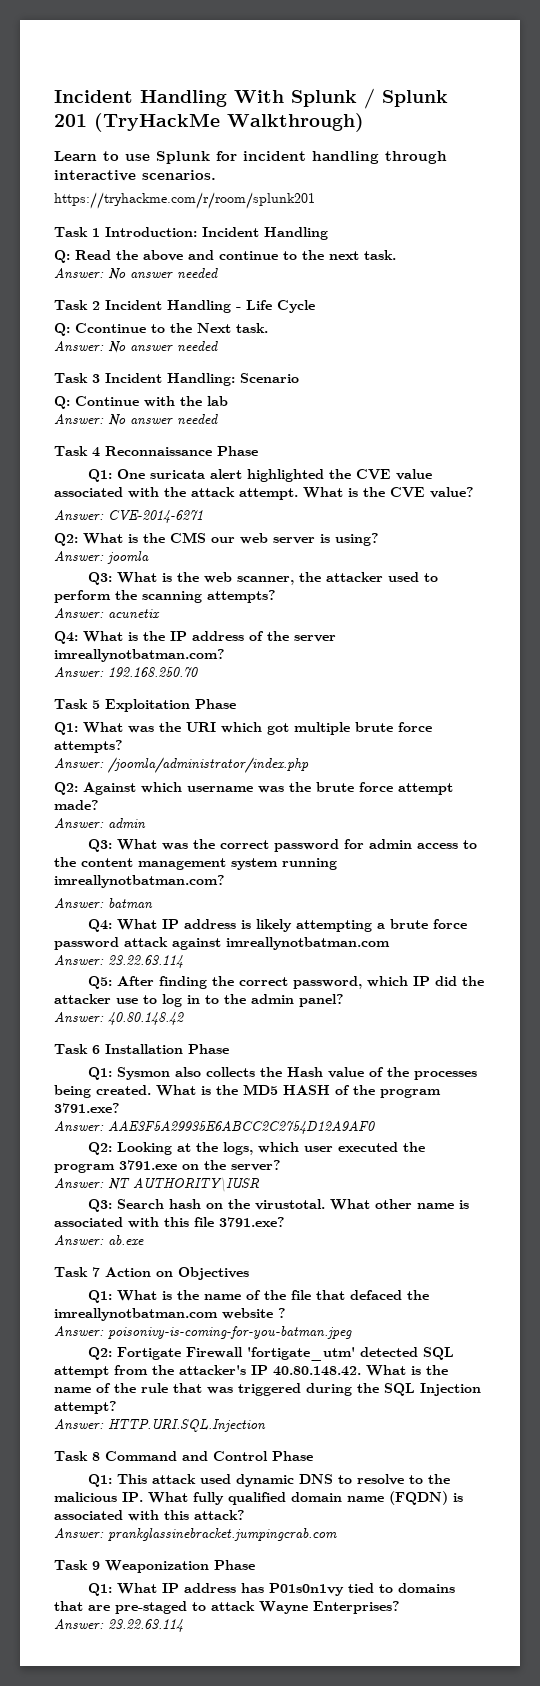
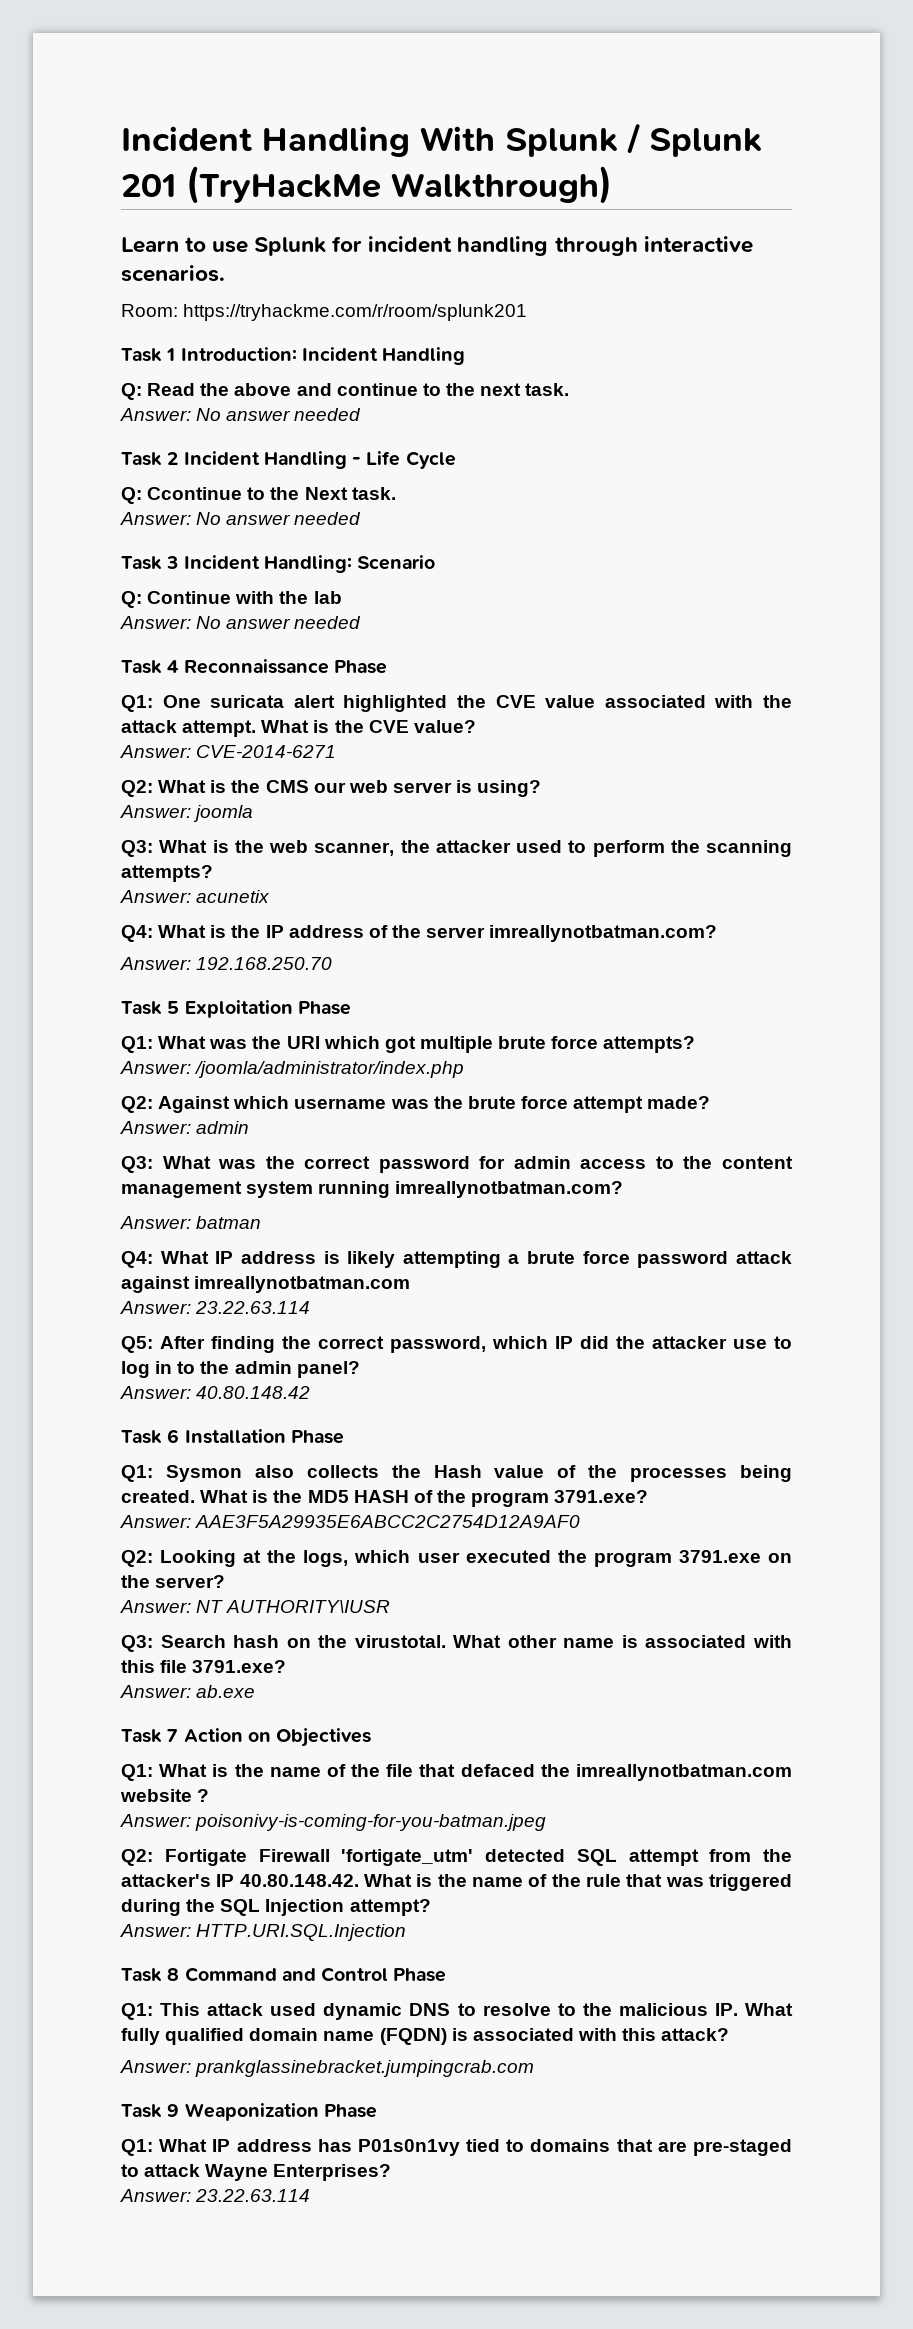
(216, 175) none -> [121,304,178,317] Room:

